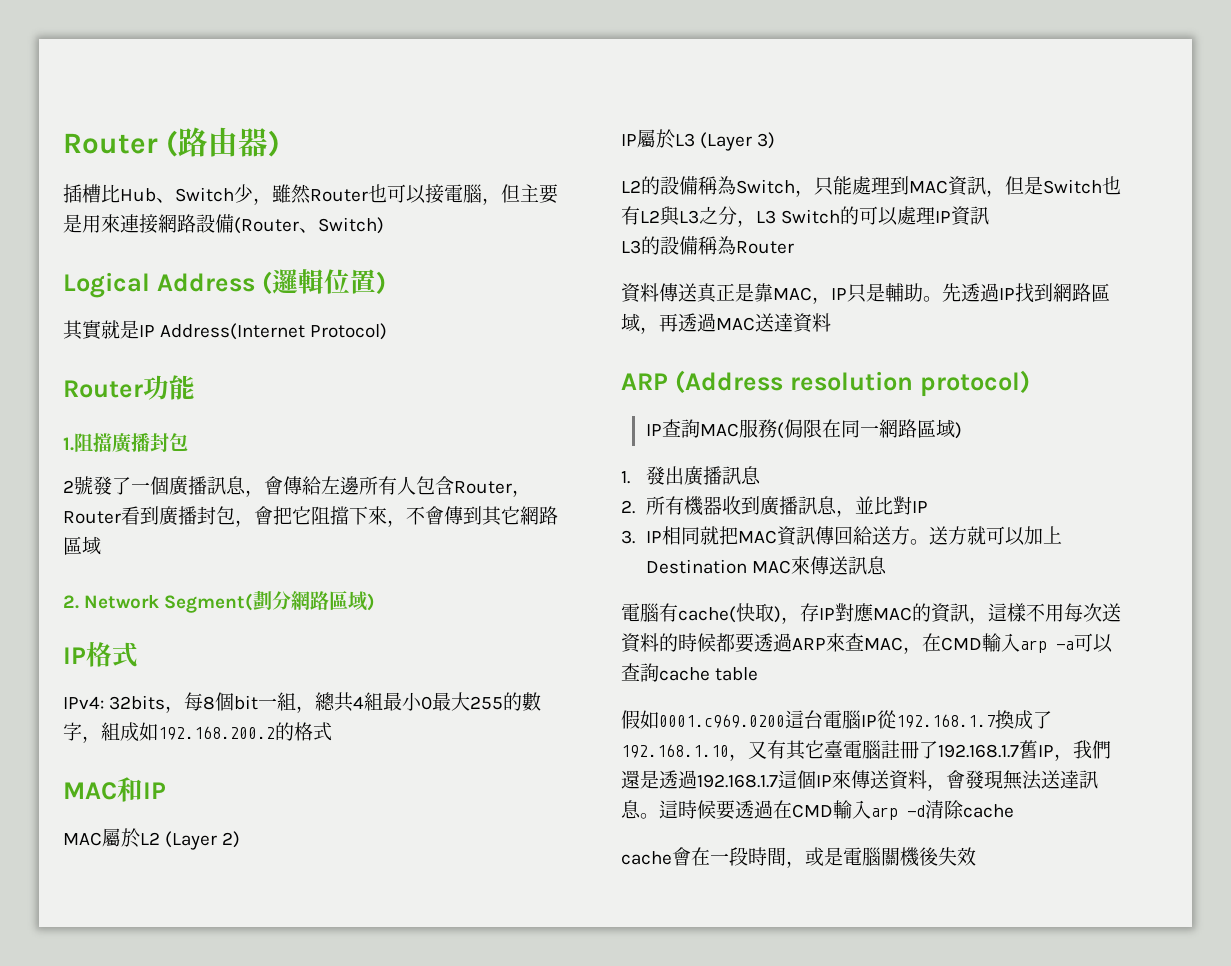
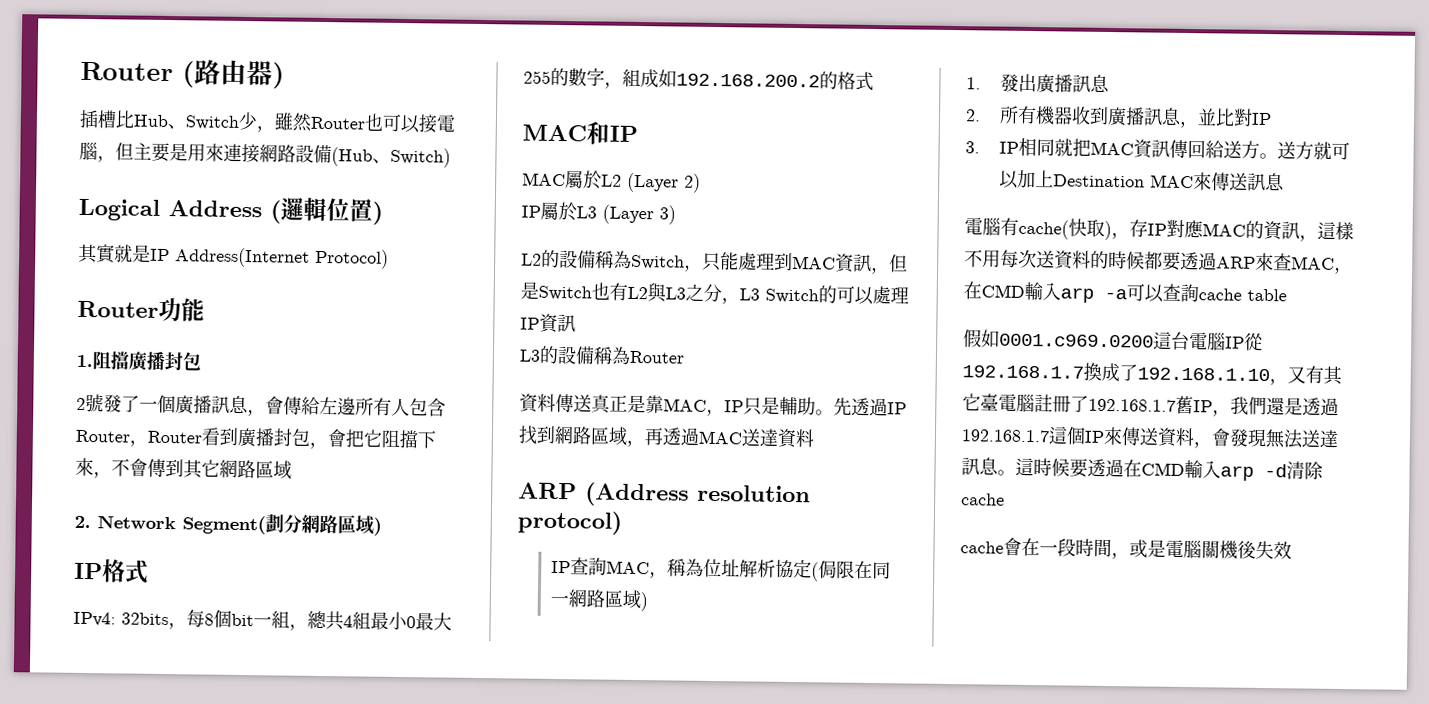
[234,217,299,234] (Router -> [331,147,373,167] (Hub
[738,419,777,438] 服務 -> [648,558,812,579] ，稱為位址解析協定

